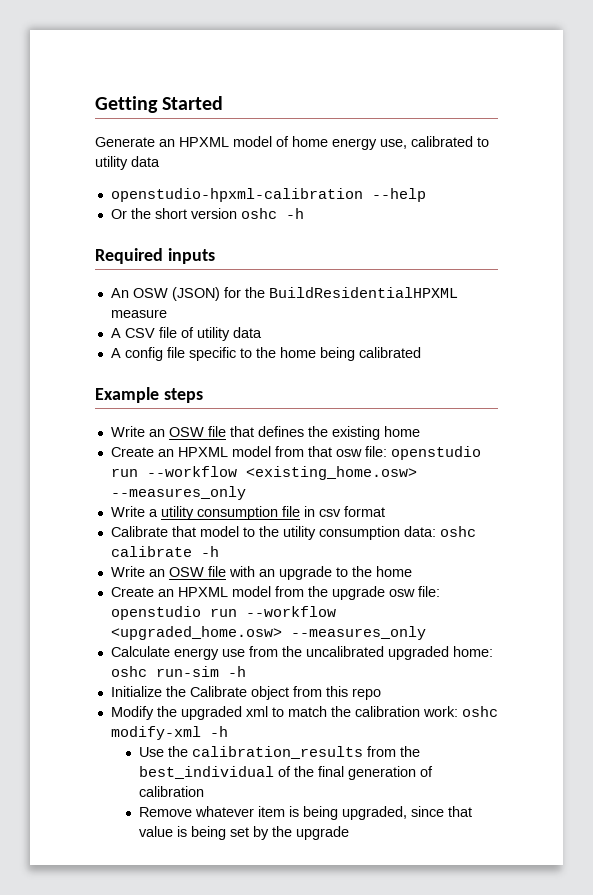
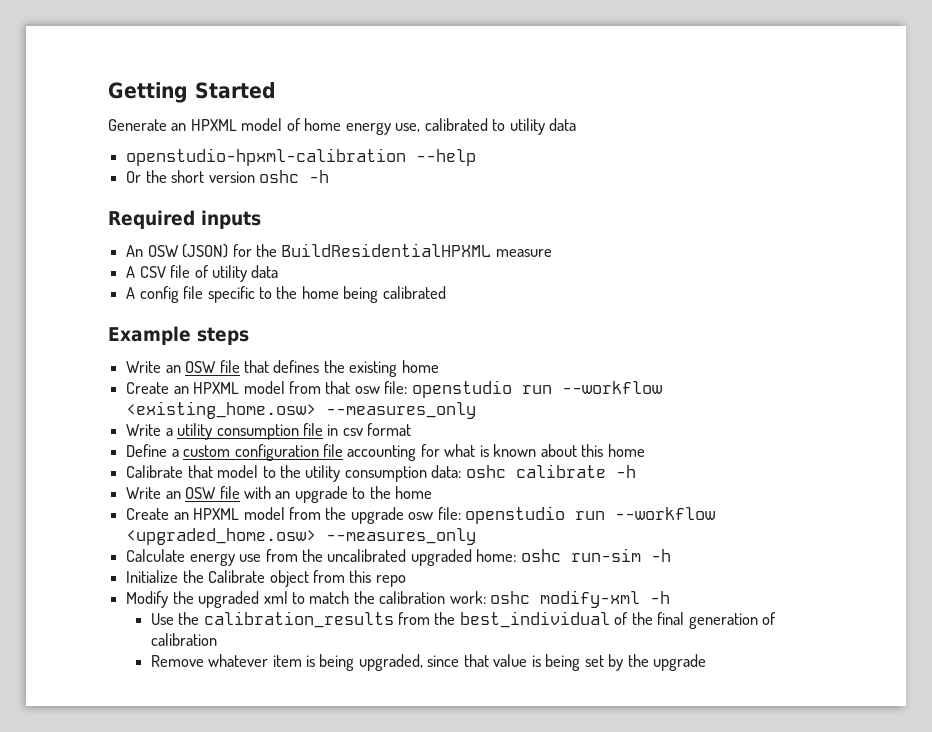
(385, 511) none -> [126,444,645,461] // Define a custom configuration file accounting for what is known about this home

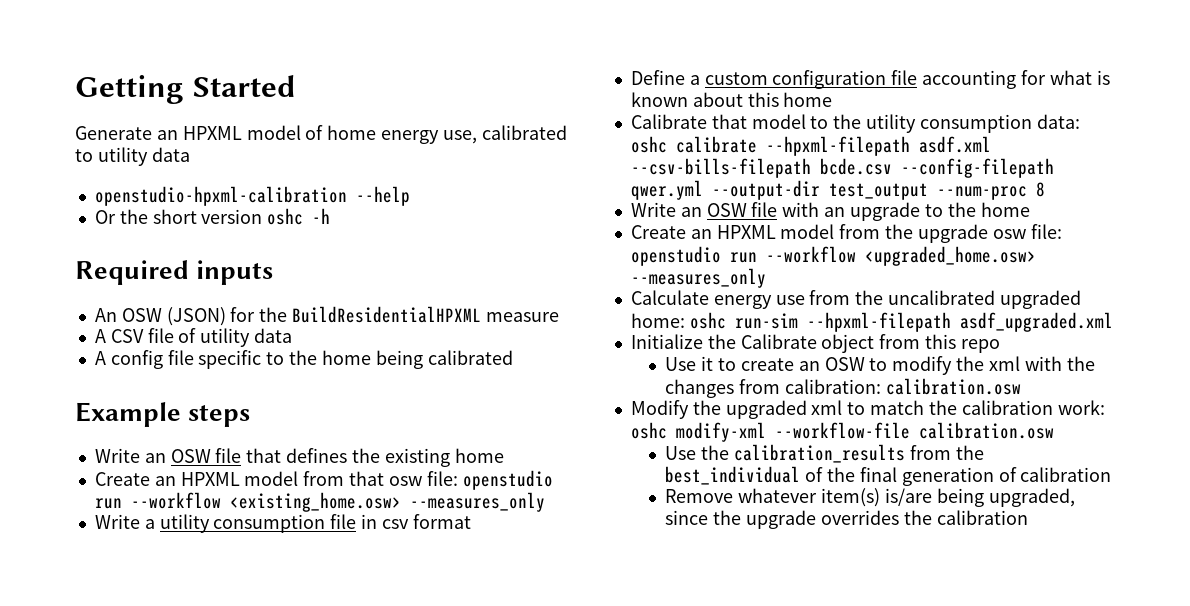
[615,465,636,478] -h -> [765,136,991,156] [630,158,1054,178] [630,180,1045,200] --hpxml-filepath asdf.xml --csv-bills-filepath bcde.csv --config-filepath qwer.yml --output-dir test_output --num-proc 8
[650,549,671,562] -h -> [806,312,1113,332] --hpxml-filepath asdf_upgraded.xml
(406, 581) none -> [665,356,1095,375] [665,378,1021,398] // Use it to create an OSW to modify the xml with the changes from calibration: calibration.osw
[650,591,671,604] -h -> [774,422,1054,439] --workflow-file calibration.osw
[272,655,315,667] item is -> [821,488,932,507] item(s) is/are
[463,654,706,671] that value is being set by the upgrade -> [713,510,1028,529] the upgrade overrides the calibration

